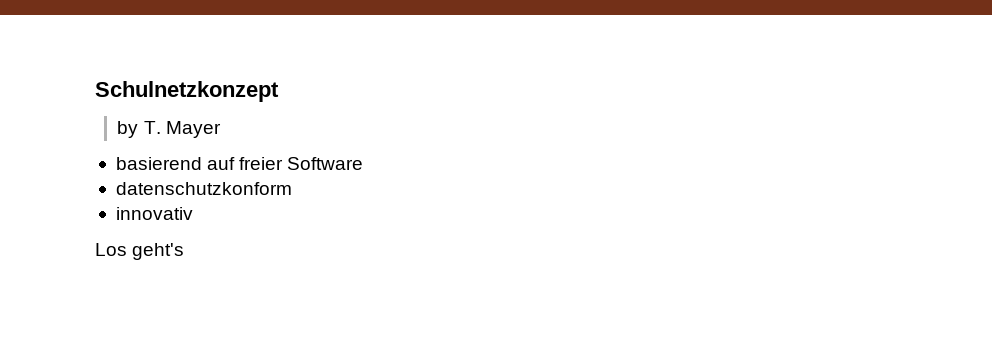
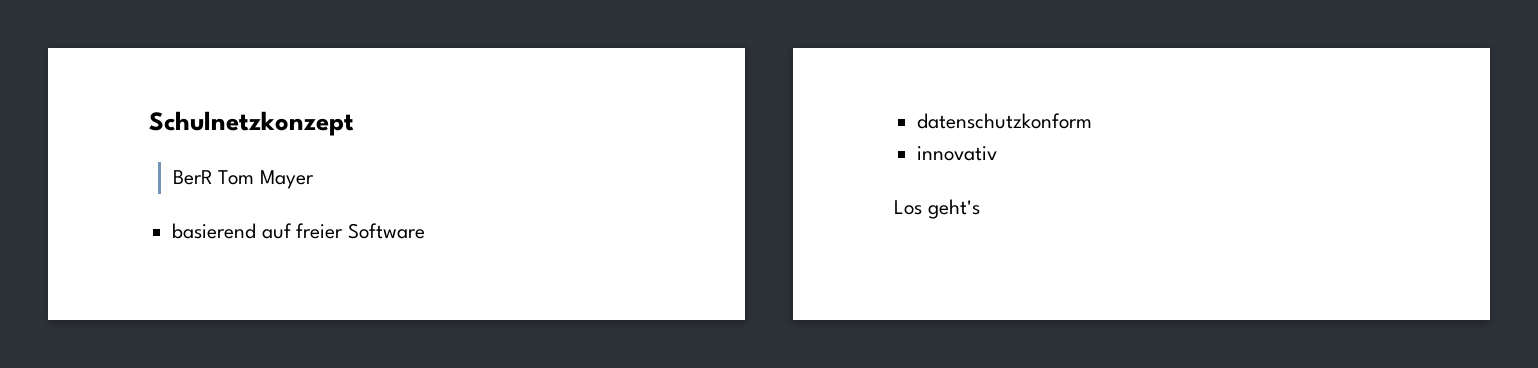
[117,121,161,138] by T. -> [172,170,255,185] BerR Tom

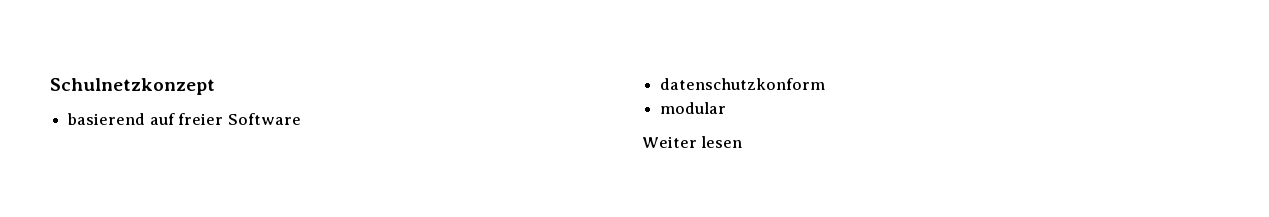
[172,170,314,189] // BerR Tom Mayer -> (215, 86) none
[917,146,998,161] [894,199,980,219] innovativ // Los geht's -> [660,102,727,114] [642,136,743,148] modular // Weiter lesen

